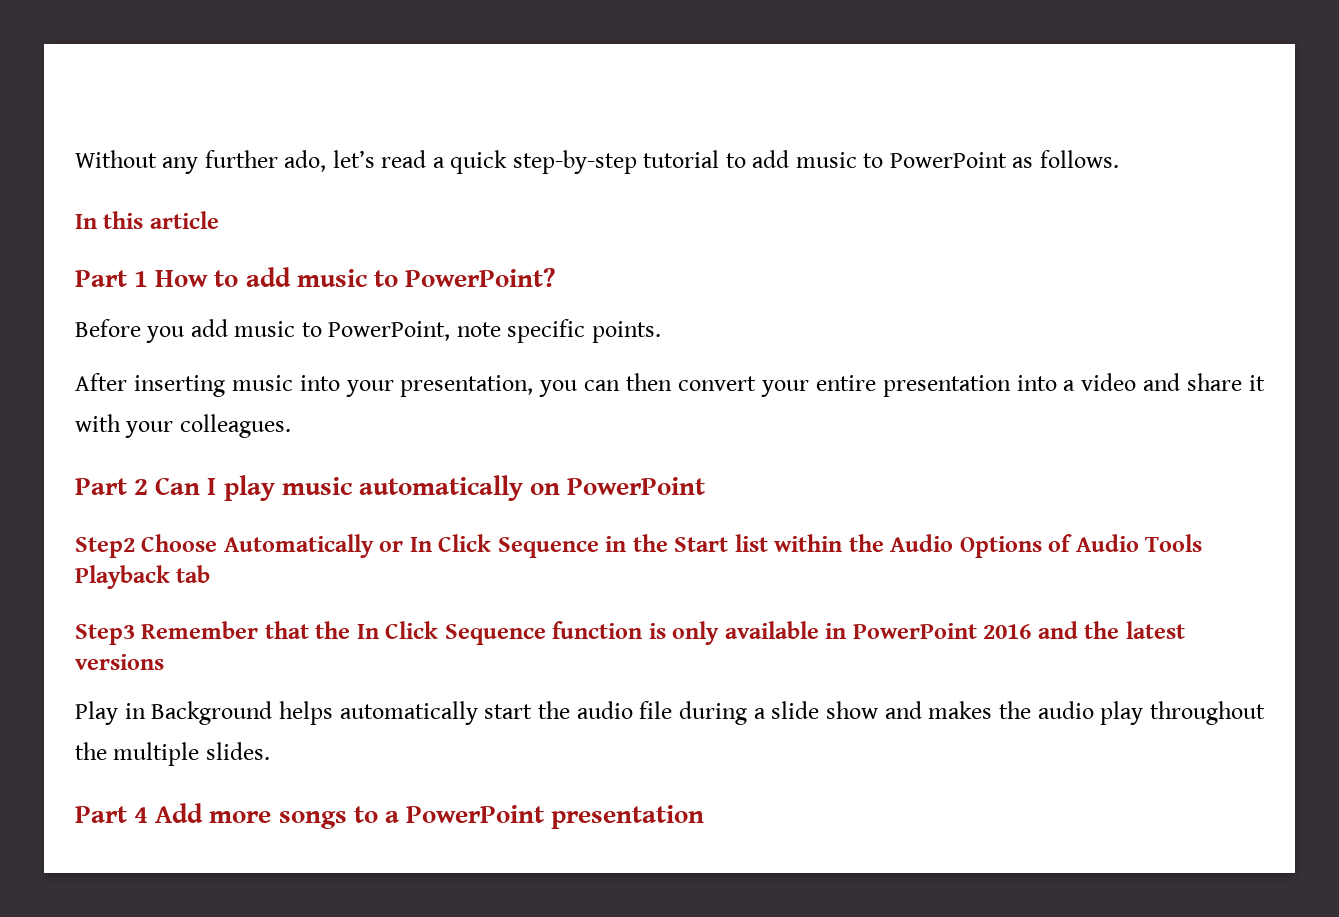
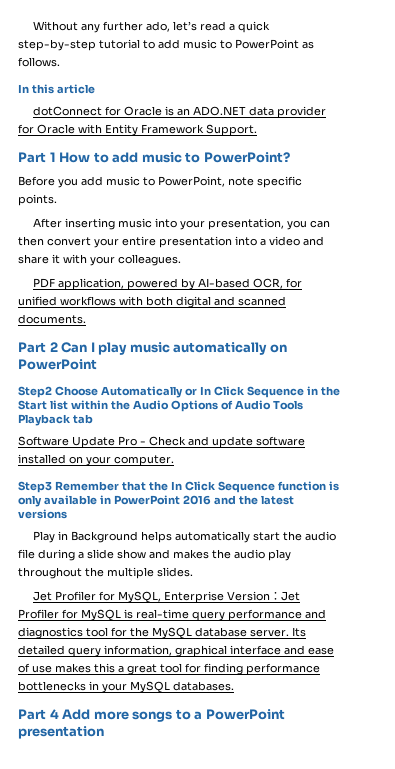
(219, 220) none -> [33,106,327,118] [18,124,257,136] // dotConnect for Oracle is an ADO.NET data provider for Oracle with Entity Framework Support.
(291, 426) none -> [33,278,303,290] [18,296,286,308] [18,314,86,324] // PDF application, powered by AI-based OCR, for unified workflows with both digital and scanned documents.
(211, 574) none -> [18,436,305,448] [18,454,174,466] // Software Update Pro - Check and update software installed on your computer.
(270, 751) none -> [33,591,301,603] [18,609,326,621] [18,627,306,639] [18,645,334,657] [18,663,320,675] [18,681,234,693] // Jet Profiler for MySQL, Enterprise Version：Jet Profiler for MySQL is real-time query performance and diagnostics tool for the MySQL database server. Its detailed query information, graphical interface and ease of use makes this a great tool for finding performance bottlenecks in your MySQL databases.

